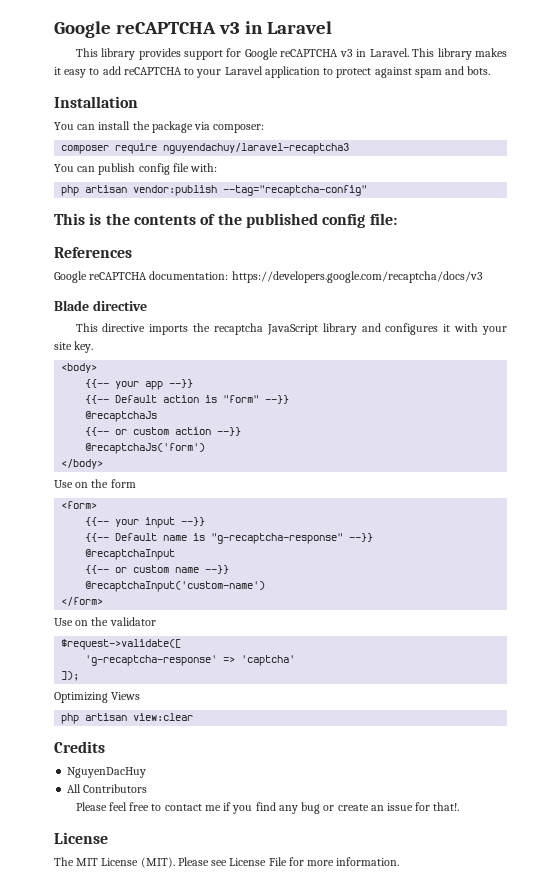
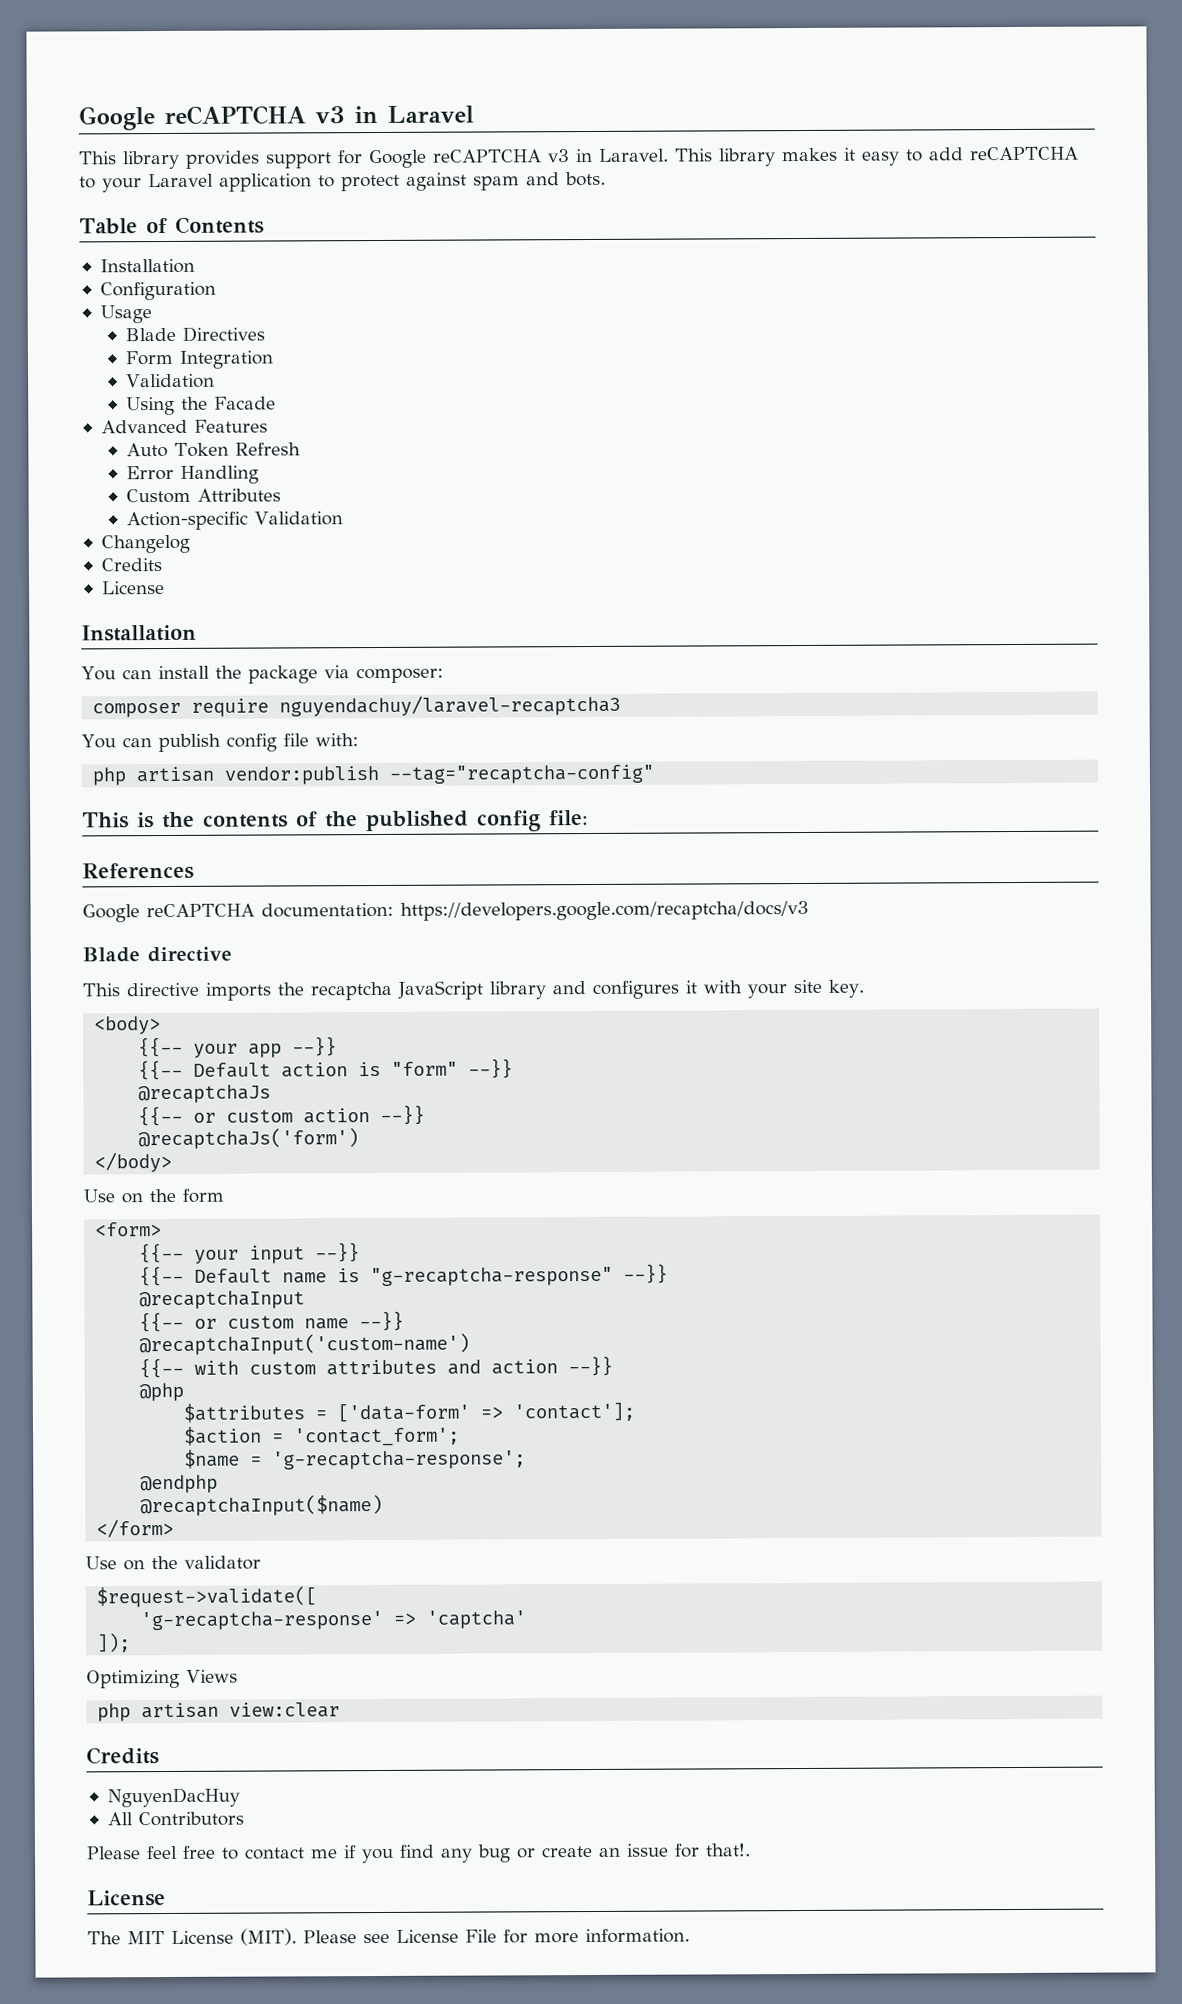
(491, 70) none -> [79,216,264,235] [99,258,195,274] [99,281,216,301] [99,305,152,324] [125,326,266,342] [125,350,275,369] [126,373,216,389] [126,396,277,416] [100,419,268,434] [126,442,302,458] [126,465,260,484] [126,488,282,504] [126,511,344,531] [100,534,190,554] [100,558,162,572] [101,581,165,595] // Table of Contents // Installation // Configuration // Usage // Blade Directives // Form Integration // Validation // Using the Facade // Advanced Features // Auto Token Refresh // Error Handling // Custom Attributes // Action-specific Validation // Changelog // Credits // License
(266, 586) none -> [139,1355,614,1379] [139,1382,185,1402] [183,1401,636,1423] [183,1426,461,1447] [184,1449,527,1470] [140,1474,219,1494] [140,1494,384,1517] // {{-- with custom attributes and action --}} // @php // $attributes = ['data-form' => 'contact']; // $action = 'contact_form'; // $name = 'g-recaptcha-response'; // @endphp // @recaptchaInput($name)

